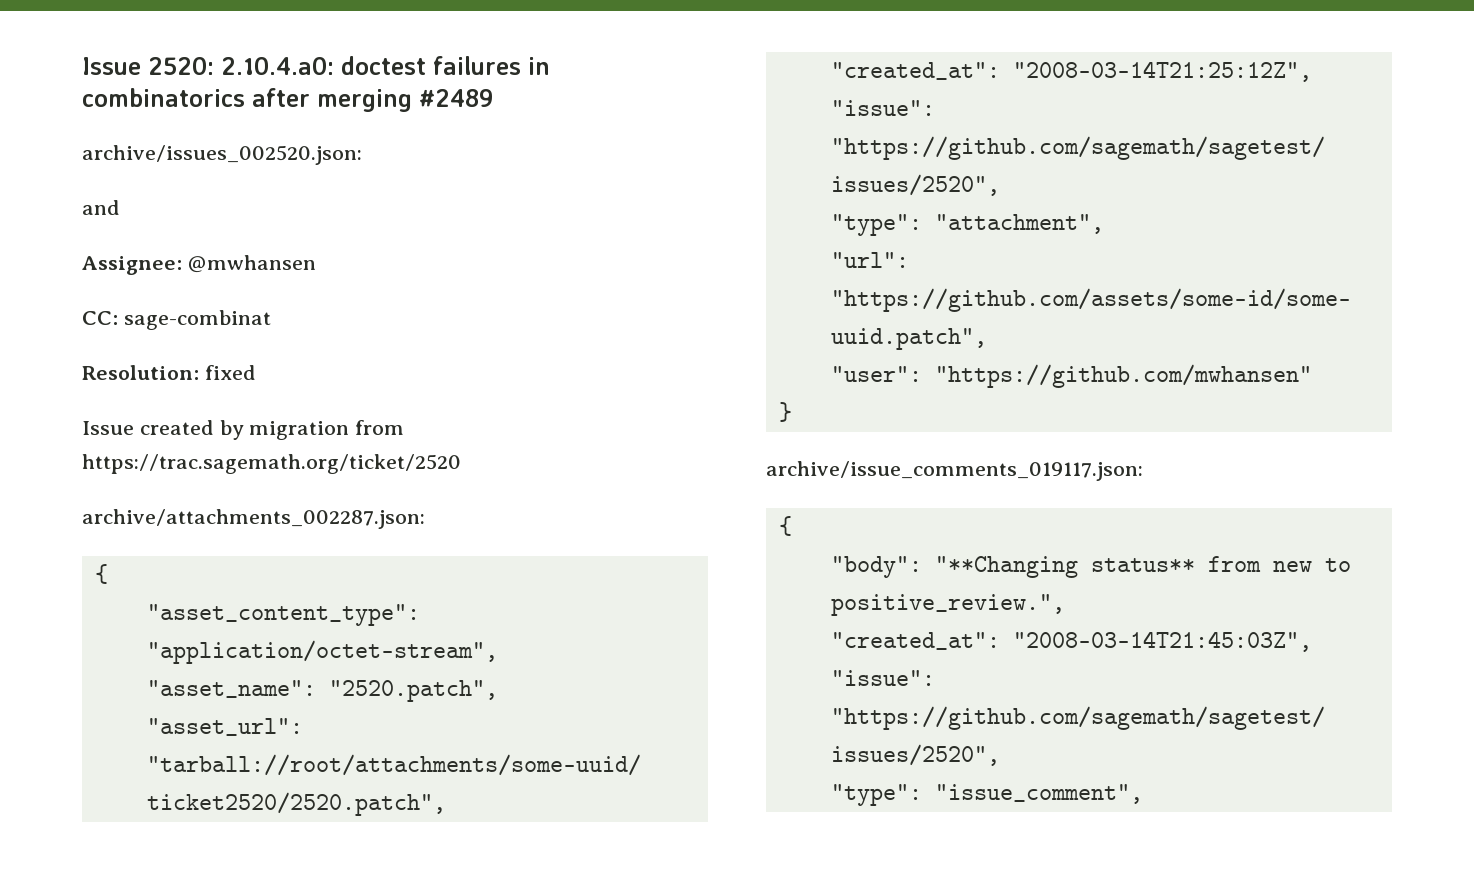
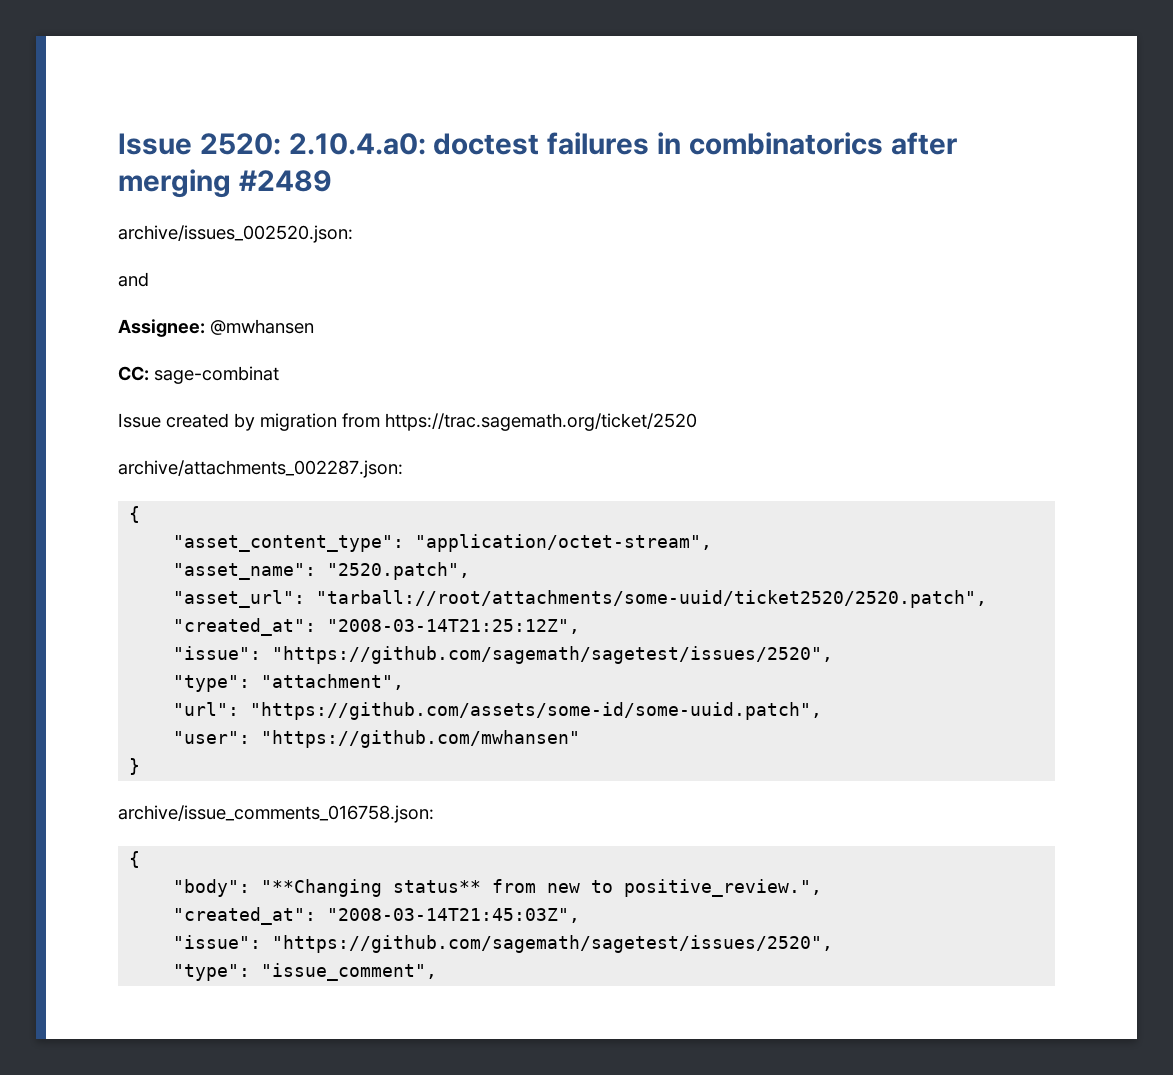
[82,365,256,380] // Resolution: fixed -> (279, 375) none
[766,461,1143,481] archive/issue_comments_019117.json: -> [118,805,434,823] archive/issue_comments_016758.json:

